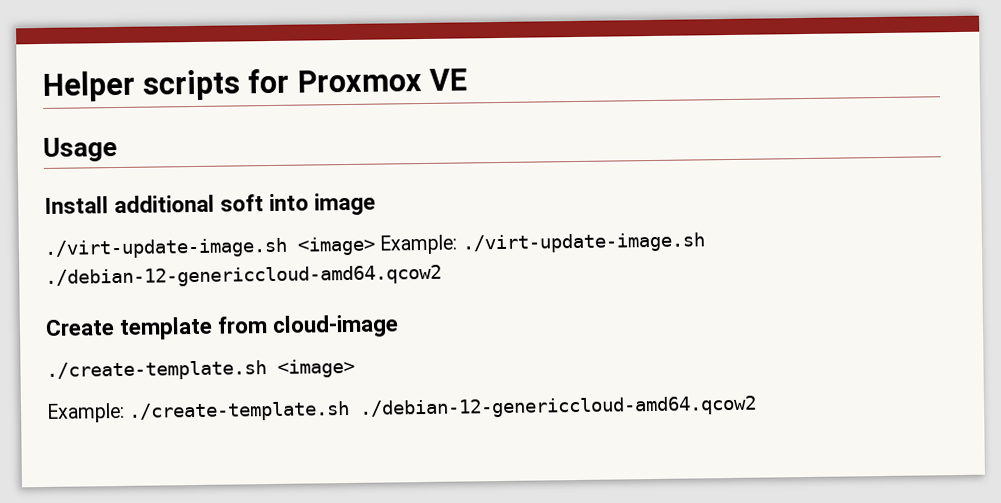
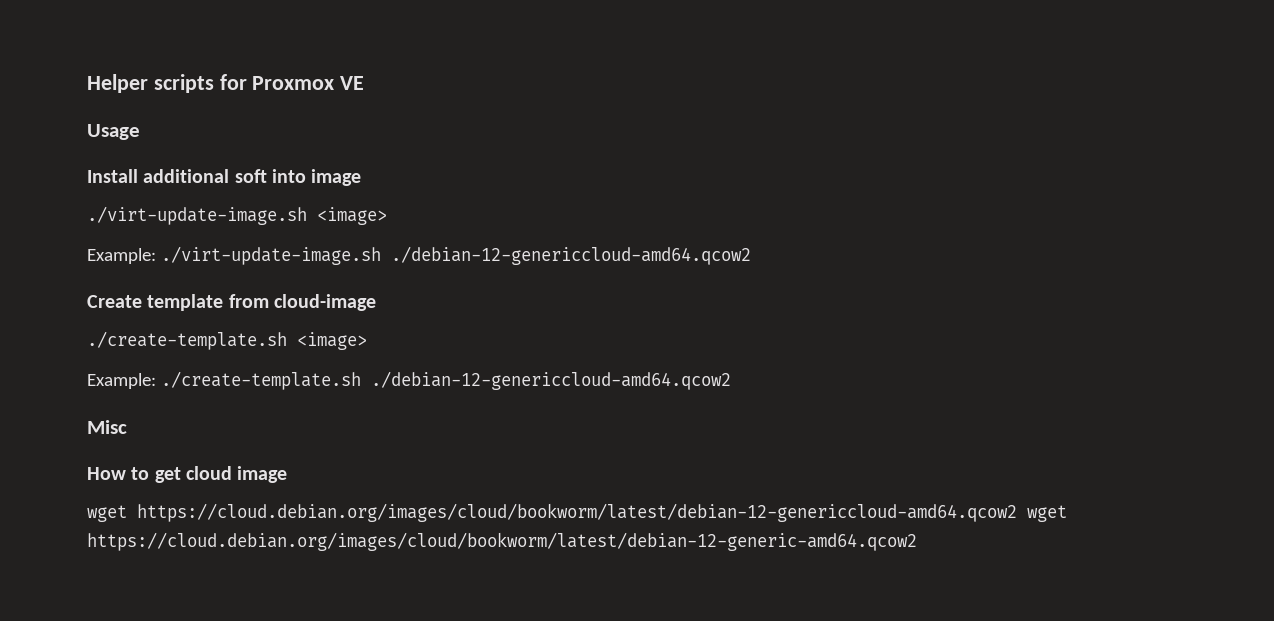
(376, 246) none -> (387, 216) //
(758, 407) none -> [87,420,127,434] [87,466,288,483] [87,503,1067,522] [87,532,917,551] // Misc // How to get cloud image // wget https://cloud.debian.org/images/cloud/bookworm/latest/debian-12-genericcloud-amd64.qcow2 wget https://cloud.debian.org/images/cloud/bookworm/latest/debian-12-generic-amd64.qcow2

